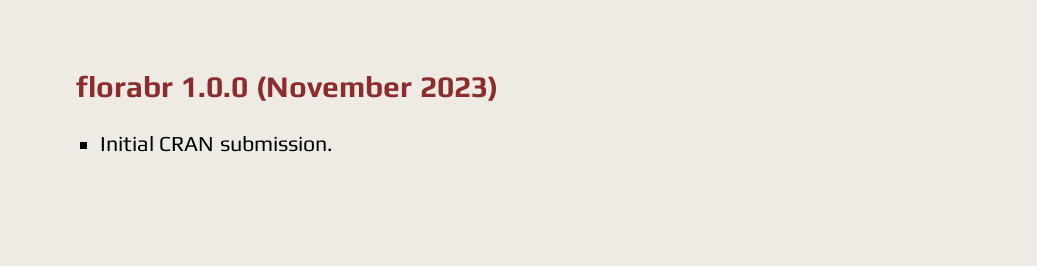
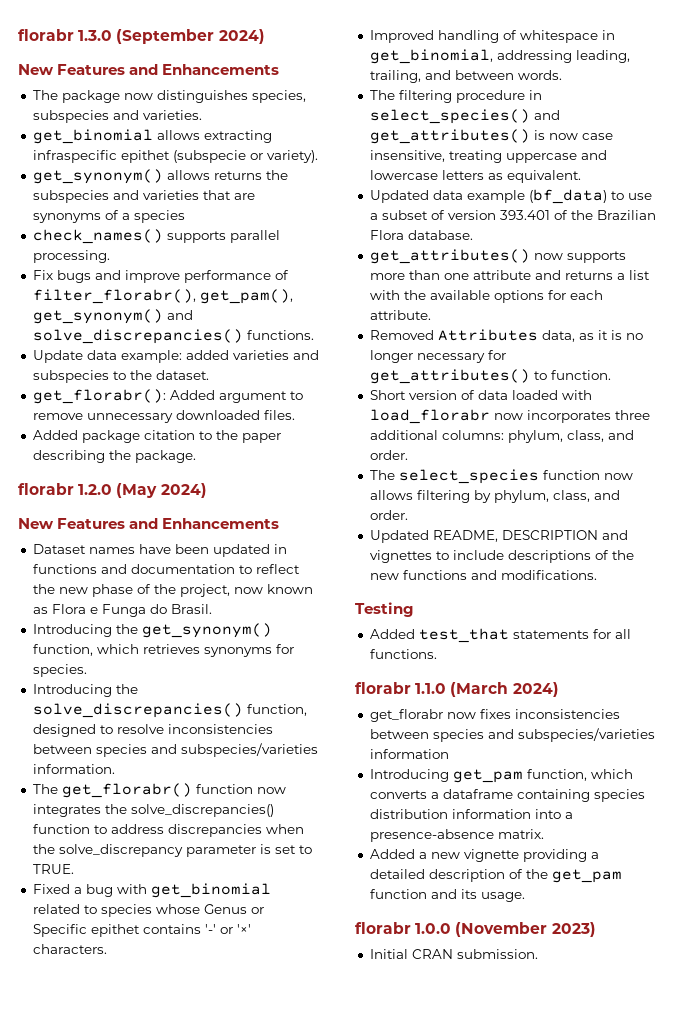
[76,75,173,98] florabr -> [18,29,265,44] [18,64,280,75] [32,90,306,103] [32,110,202,123] [32,129,272,144] [32,150,318,163] [32,169,288,184] [32,190,255,203] [32,210,185,223] [32,229,280,244] [32,250,110,263] [32,270,289,283] [32,289,293,304] [32,309,193,324] [32,329,314,344] [32,350,319,363] [32,370,209,383] [32,389,303,404] [32,410,295,423] [32,430,281,443] [32,450,196,463] [18,483,207,498] [18,518,280,529] [32,544,287,557] [32,564,300,574] [32,584,313,597] [32,604,212,617] [32,623,272,638] [32,644,294,657] [32,664,87,677] [32,684,138,697] [32,703,307,718] [32,724,273,737] [32,743,318,757] [32,764,115,774] [32,783,286,798] [32,804,274,817] [32,824,304,837] [32,844,312,857] [32,864,74,874] [32,883,271,898] [32,904,264,917] [32,924,251,937] [32,944,107,954] [369,30,615,43] [369,49,630,64] [369,70,562,83] [369,90,542,103] [369,109,560,124] [369,129,613,144] [369,150,607,163] [369,170,581,183] [369,189,652,204] [369,210,656,220] [369,230,473,240] [369,249,626,264] [369,270,650,280] [369,290,603,303] [369,310,431,320] [369,329,643,342] [369,350,506,363] [369,369,611,384] [369,390,592,400] [369,409,650,424] [369,430,634,443] [369,450,408,460] [369,469,633,484] [369,490,620,503] [369,510,408,520] [369,530,628,543] [369,550,634,563] [369,570,597,580] [355,602,414,617] [369,628,631,643] [369,649,437,659] [355,682,559,697] [369,709,620,722] [369,728,655,742] [369,749,449,759] [369,769,633,783] [369,789,645,802] [369,809,573,819] [369,829,544,842] [369,849,599,862] [369,869,622,883] [369,889,525,902] [355,922,411,934] florabr 1.3.0 (September 2024) // New Features and Enhancements // The package now distinguishes species, subspecies and varieties. // get_binomial allows extracting infraspecific epithet (subspecie or variety). // get_synonym() allows returns the subspecies and varieties that are synonyms of a species // check_names() supports parallel processing. // Fix bugs and improve performance of filter_florabr(), get_pam(), get_synonym() and solve_discrepancies() functions. // Update data example: added varieties and subspecies to the dataset. // get_florabr(): Added argument to remove unnecessary downloaded files. // Added package citation to the paper describing the package. // florabr 1.2.0 (May 2024) // New Features and Enhancements // Dataset names have been updated in functions and documentation to reflect the new phase of the project, now known as Flora e Funga do Brasil. // Introducing the get_synonym() function, which retrieves synonyms for species. // Introducing the solve_discrepancies() function, designed to resolve inconsistencies between species and subspecies/varieties information. // The get_florabr() function now integrates the solve_discrepancies() function to address discrepancies when the solve_discrepancy parameter is set to TRUE. // Fixed a bug with get_binomial related to species whose Genus or Specific epithet contains '-' or '×' characters. // Improved handling of whitespace in get_binomial, addressing leading, trailing, and between words. // The filtering procedure in select_species() and get_attributes() is now case insensitive, treating uppercase and lowercase letters as equivalent. // Updated data example (bf_data) to use a subset of version 393.401 of the Brazilian Flora database. // get_attributes() now supports more than one attribute and returns a list with the available options for each attribute. // Removed Attributes data, as it is no longer necessary for get_attributes() to function. // Short version of data loaded with load_florabr now incorporates three additional columns: phylum, class, and order. // The select_species function now allows filtering by phylum, class, and order. // Updated README, DESCRIPTION and vignettes to include descriptions of the new functions and modifications. // Testing // Added test_that statements for all functions. // florabr 1.1.0 (March 2024) // get_florabr now fixes inconsistencies between species and subspecies/varieties information // Introducing get_pam function, which converts a dataframe containing species distribution information into a presence-absence matrix. // Added a new vignette providing a detailed description of the get_pam function and its usage. // florabr

